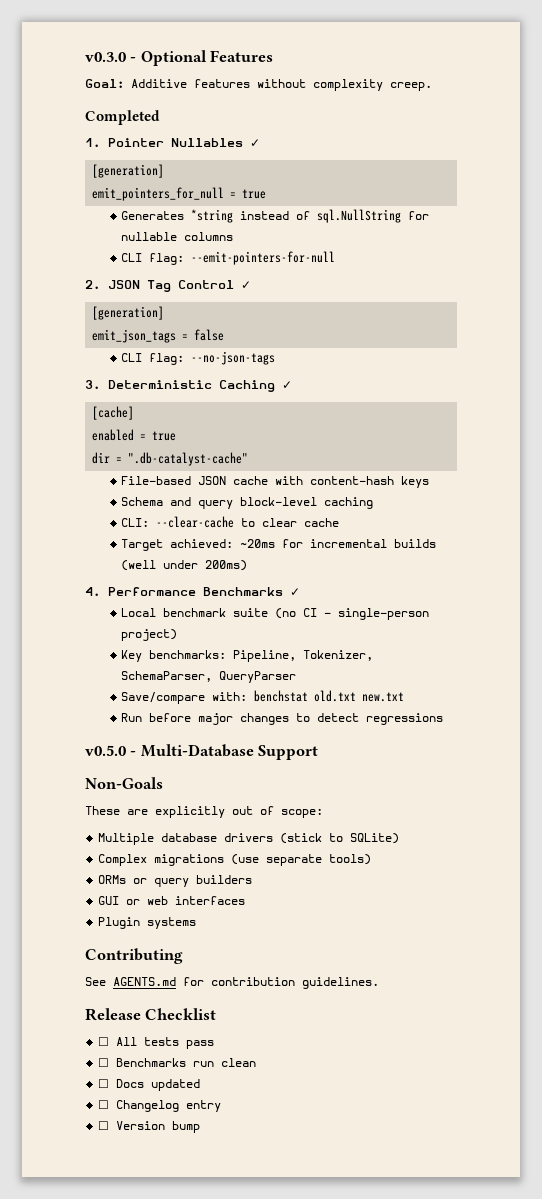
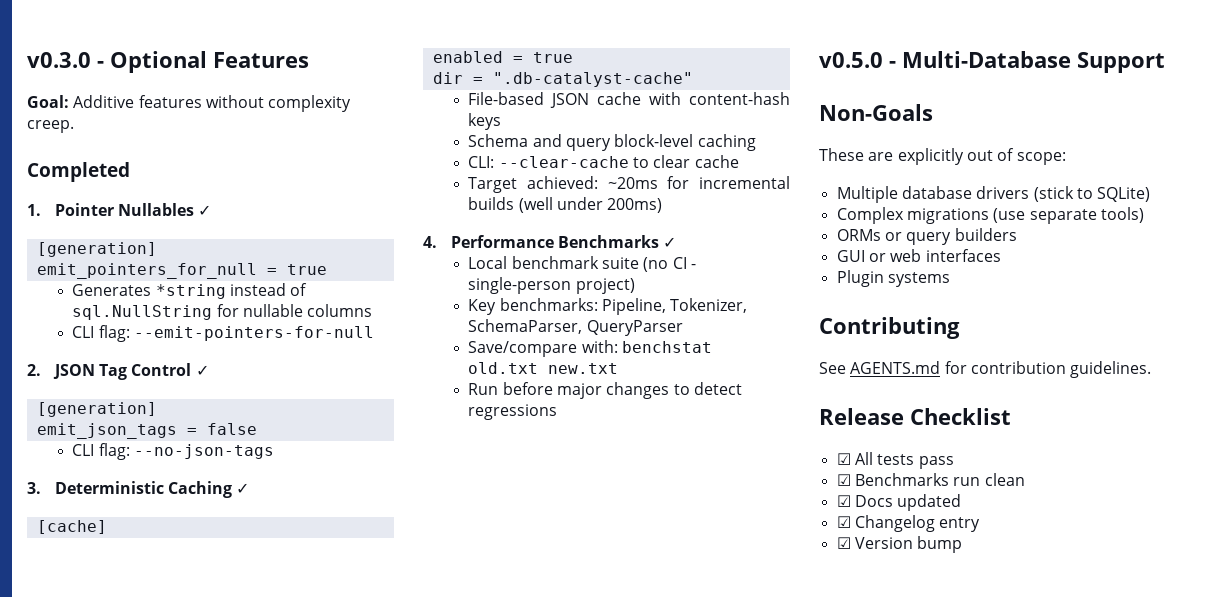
[98,1037,110,1046] ☐ -> [836,453,851,465] ☑
[98,1058,110,1067] ☐ -> [836,474,851,486] ☑
[98,1079,110,1088] ☐ -> [836,495,851,507] ☑
[98,1100,110,1109] ☐ -> [836,516,851,528] ☑
[98,1121,110,1130] ☐ -> [836,537,851,549] ☑

